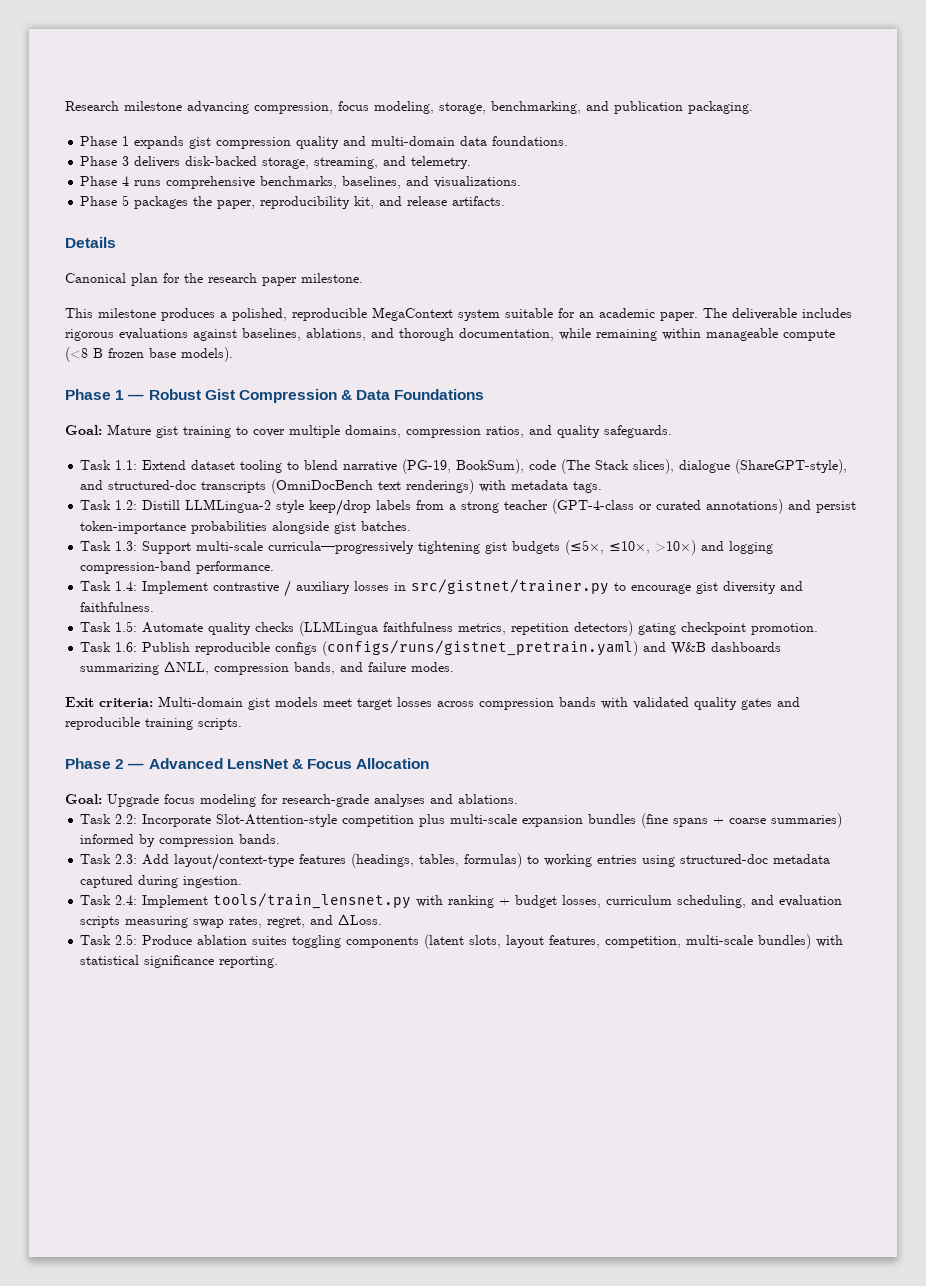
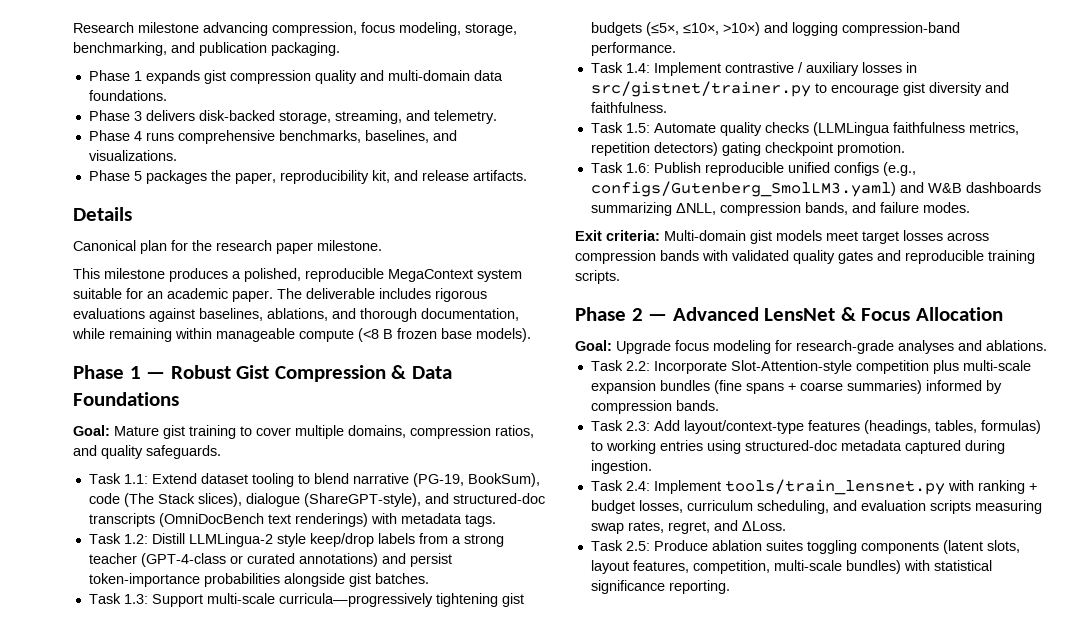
[275,640,639,656] configs (configs/runs/gistnet_pretrain.yaml) -> [787,162,916,176] [590,181,896,197] unified configs (e.g., configs/Gutenberg_SmolLM3.yaml)

